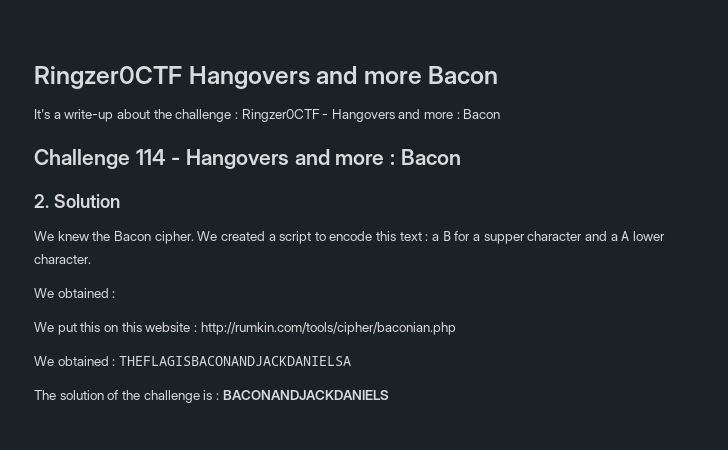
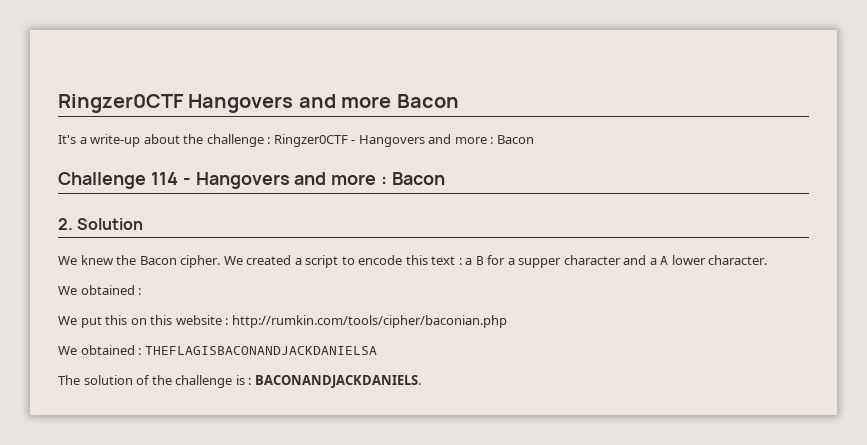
[222,390,389,400] BACONANDJACKDANIELS -> [254,375,421,388] BACONANDJACKDANIELS.

